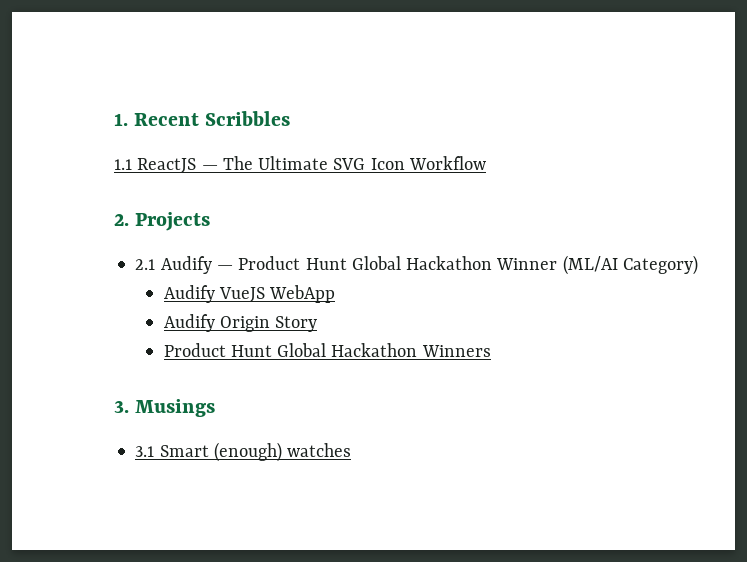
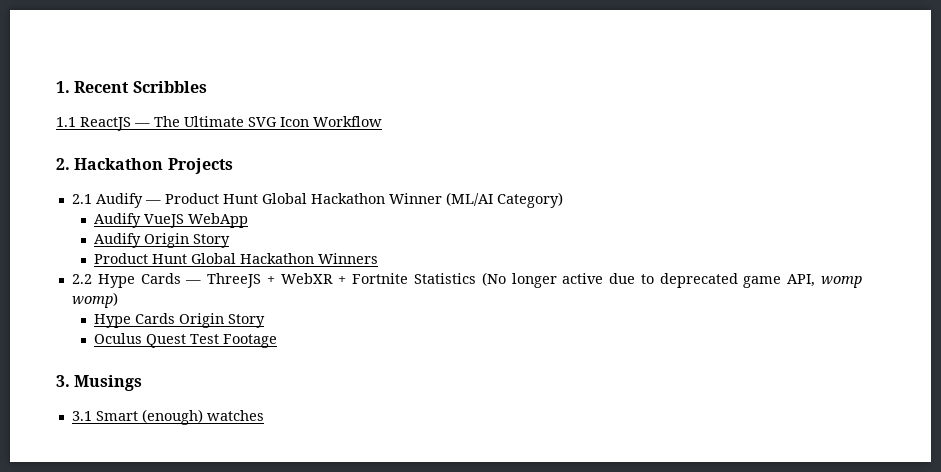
(129, 220) none -> [74,158,164,170] Hackathon
(491, 351) none -> [71,272,863,288] [71,292,118,308] [93,313,265,328] [93,333,277,348] // 2.2 Hype Cards — ThreeJS + WebXR + Fortnite Statistics (No longer active due to deprecated game API, womp womp) // Hype Cards Origin Story // Oculus Quest Test Footage

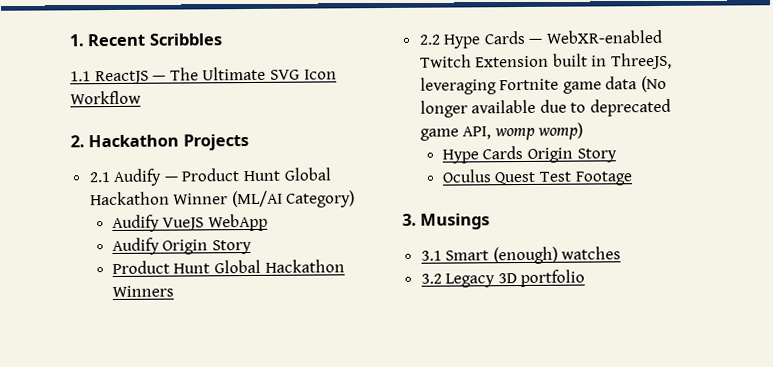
[207,273,476,288] ThreeJS + WebXR + Fortnite Statistics -> [546,29,663,44] [419,52,673,70] [419,76,638,95] WebXR-enabled Twitch Extension built in ThreeJS, leveraging Fortnite game data
[562,273,604,284] active -> [471,99,537,114] available
(264, 415) none -> [420,269,586,288] // 3.2 Legacy 3D portfolio

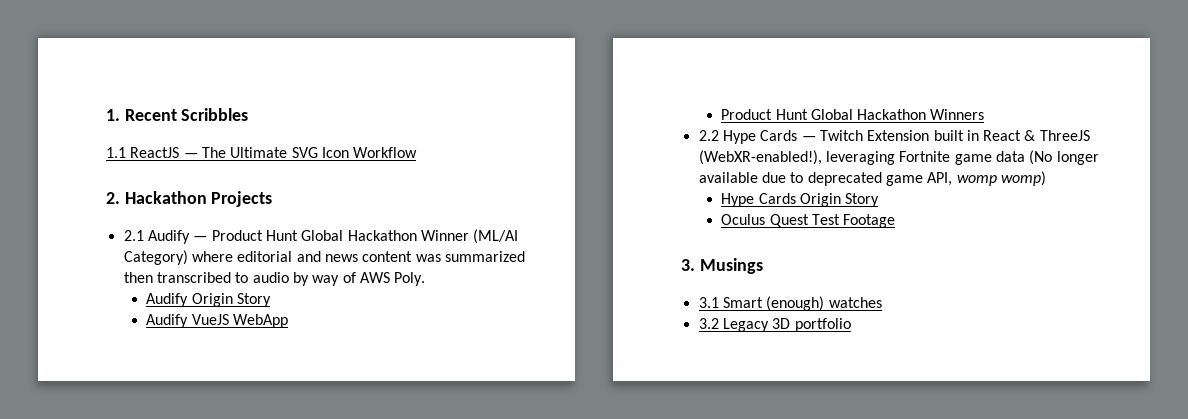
(356, 199) none -> [191,251,525,262] [123,272,426,286] [146,293,271,307] where editorial and news content was summarized then transcribed to audio by way of AWS Poly. // Audify Origin Story
[111,237,253,256] // Audify Origin Story -> (288, 321) none
[546,29,663,44] WebXR-enabled -> (816, 138) none
[611,52,673,70] ThreeJS, -> [983,130,1090,141] [698,150,822,165] React & ThreeJS (WebXR-enabled!),

